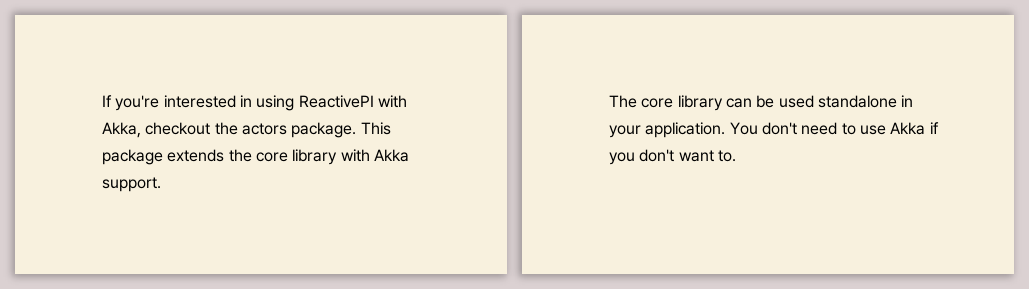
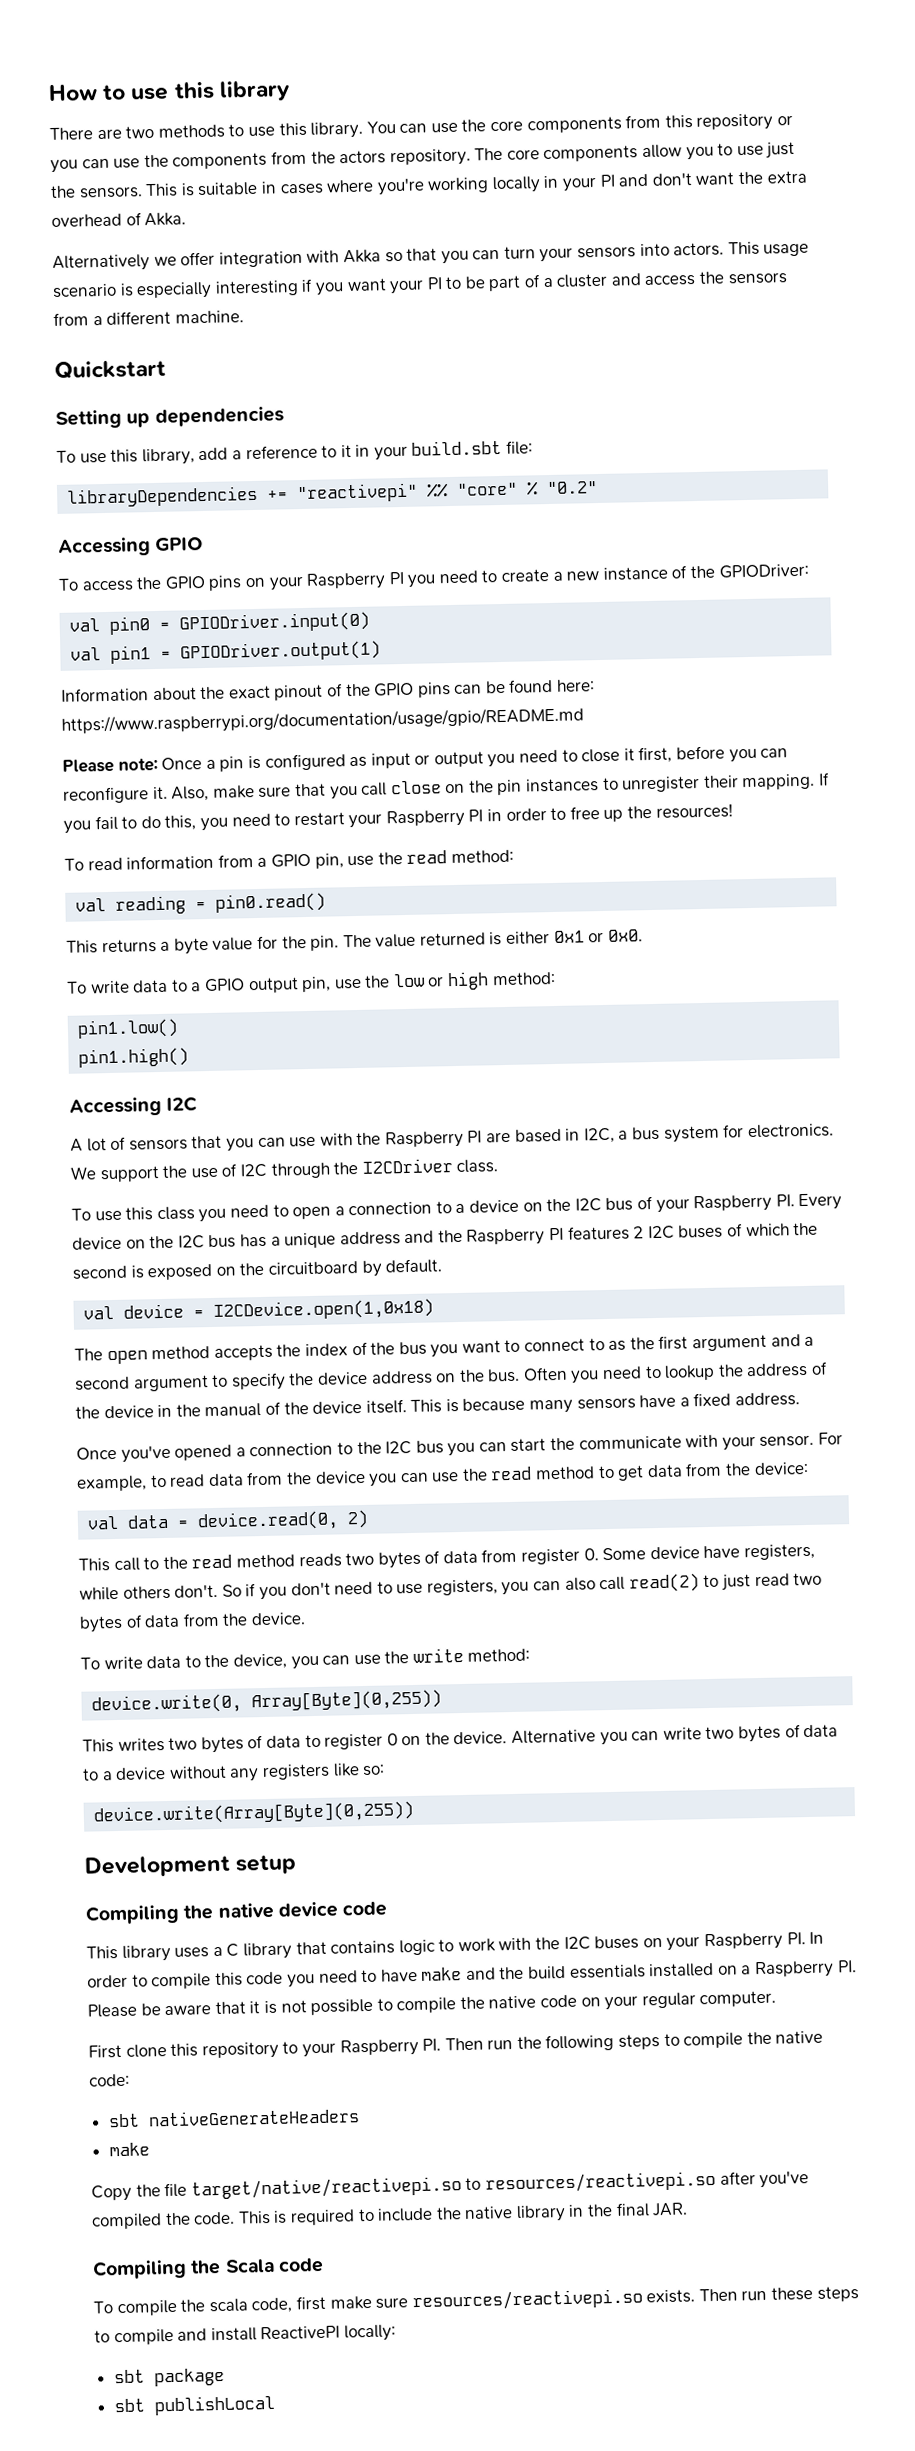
[102,95,407,111] [102,122,391,138] [102,149,409,165] [102,177,161,192] [609,95,914,111] [609,122,939,138] [609,149,736,165] If you're interested in using ReactivePI with Akka, checkout the actors package. This package extends the core library with Akka support. // The core library can be used standalone in your application. You don't need to use Akka if you don't want to. -> [48,80,291,102] [49,113,794,141] [50,141,796,174] [50,170,807,199] [51,212,187,228] [52,241,810,273] [52,271,787,300] [53,310,244,326] [54,359,166,379] [55,406,284,429] [56,439,534,466] [67,481,599,508] [58,537,204,557] [58,563,809,592] [69,611,371,635] [70,640,382,664] [61,678,596,702] [61,706,584,735] [62,745,789,773] [63,772,831,804] [63,803,733,834] [64,849,514,871] [75,892,327,915] [66,929,643,955] [66,971,556,994] [77,1018,180,1039] [78,1047,190,1068] [69,1096,199,1117] [70,1123,834,1152] [70,1158,499,1183] [71,1193,843,1223] [72,1222,819,1250] [72,1258,443,1281] [83,1298,435,1321] [74,1334,815,1365] [75,1361,829,1392] [75,1392,801,1419] [76,1432,844,1463] [77,1461,809,1492] [87,1509,370,1532] [78,1543,816,1572] [79,1572,823,1601] [79,1612,306,1633] [80,1647,531,1670] [91,1689,443,1715] [82,1724,839,1754] [82,1763,386,1782] [93,1800,416,1826] [84,1854,298,1878] [85,1901,388,1925] [86,1931,825,1962] [87,1960,857,1990] [87,1990,777,2018] [88,2030,824,2060] [89,2073,130,2087] [107,2108,360,2128] [108,2142,150,2157] [91,2170,810,2202] [91,2202,689,2230] [92,2257,324,2280] [93,2286,859,2317] [94,2324,396,2346] [113,2367,225,2387] [113,2394,276,2416] How to use this library // There are two methods to use this library. You can use the core components from this repository or you can use the components from the actors repository. The core components allow you to use just the sensors. This is suitable in cases where you're working locally in your PI and don't want the extra overhead of Akka. // Alternatively we offer integration with Akka so that you can turn your sensors into actors. This usage scenario is especially interesting if you want your PI to be part of a cluster and access the sensors from a different machine. // Quickstart // Setting up dependencies // To use this library, add a reference to it in your build.sbt file: // libraryDependencies += "reactivepi" %% "core" % "0.2" // Accessing GPIO // To access the GPIO pins on your Raspberry PI you need to create a new instance of the GPIODriver: // val pin0 = GPIODriver.input(0) // val pin1 = GPIODriver.output(1) // Information about the exact pinout of the GPIO pins can be found here: https://www.raspberrypi.org/documentation/usage/gpio/README.md // Please note: Once a pin is configured as input or output you need to close it first, before you can reconfigure it. Also, make sure that you call close on the pin instances to unregister their mapping. If you fail to do this, you need to restart your Raspberry PI in order to free up the resources! // To read information from a GPIO pin, use the read method: // val reading = pin0.read() // This returns a byte value for the pin. The value returned is either 0x1 or 0x0. // To write data to a GPIO output pin, use the low or high method: // pin1.low() // pin1.high() // Accessing I2C // A lot of sensors that you can use with the Raspberry PI are based in I2C, a bus system for electronics. We support the use of I2C through the I2CDriver class. // To use this class you need to open a connection to a device on the I2C bus of your Raspberry PI. Every device on the I2C bus has a unique address and the Raspberry PI features 2 I2C buses of which the second is exposed on the circuitboard by default. // val device = I2CDevice.open(1,0x18) // The open method accepts the index of the bus you want to connect to as the first argument and a second argument to specify the device address on the bus. Often you need to lookup the address of the device in the manual of the device itself. This is because many sensors have a fixed address. // Once you've opened a connection to the I2C bus you can start the communicate with your sensor. For example, to read data from the device you can use the read method to get data from the device: // val data = device.read(0, 2) // This call to the read method reads two bytes of data from register 0. Some device have registers, while others don't. So if you don't need to use registers, you can also call read(2) to just read two bytes of data from the device. // To write data to the device, you can use the write method: // device.write(0, Array[Byte](0,255)) // This writes two bytes of data to register 0 on the device. Alternative you can write two bytes of data to a device without any registers like so: // device.write(Array[Byte](0,255)) // Development setup // Compiling the native device code // This library uses a C library that contains logic to work with the I2C buses on your Raspberry PI. In order to compile this code you need to have make and the build essentials installed on a Raspberry PI. Please be aware that it is not possible to compile the native code on your regular computer. // First clone this repository to your Raspberry PI. Then run the following steps to compile the native code: // sbt nativeGenerateHeaders // make // Copy the file target/native/reactivepi.so to resources/reactivepi.so after you've compiled the code. This is required to include the native library in the final JAR. // Compiling the Scala code // To compile the scala code, first make sure resources/reactivepi.so exists. Then run these steps to compile and install ReactivePI locally: // sbt package // sbt publishLocal

